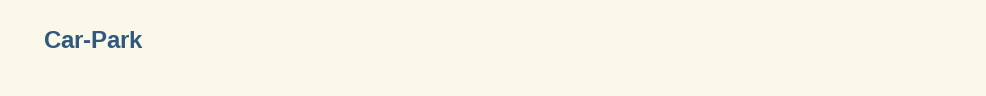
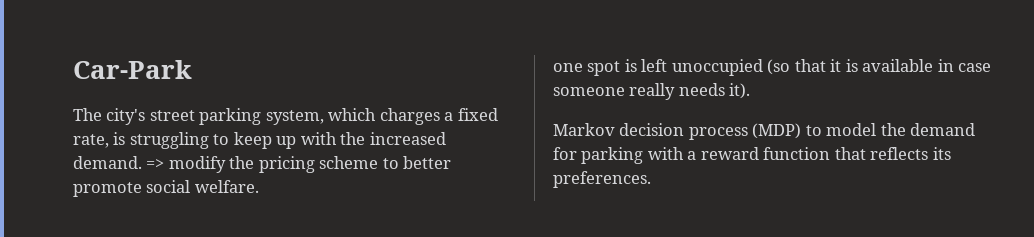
(143, 39) none -> [73,108,498,125] [73,132,446,149] [73,156,452,173] [73,180,259,197] [553,59,992,76] [553,83,751,100] [553,123,976,140] [553,147,951,164] [553,171,651,188] // The city's street parking system, which charges a fixed rate, is struggling to keep up with the increased demand. => modify the pricing scheme to better promote social welfare. // one spot is left unoccupied (so that it is available in case someone really needs it). // Markov decision process (MDP) to model the demand for parking with a reward function that reflects its preferences.

